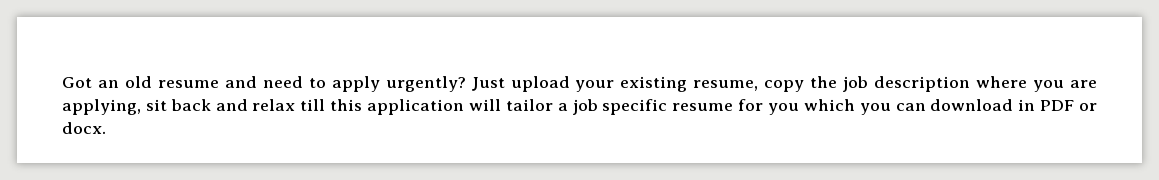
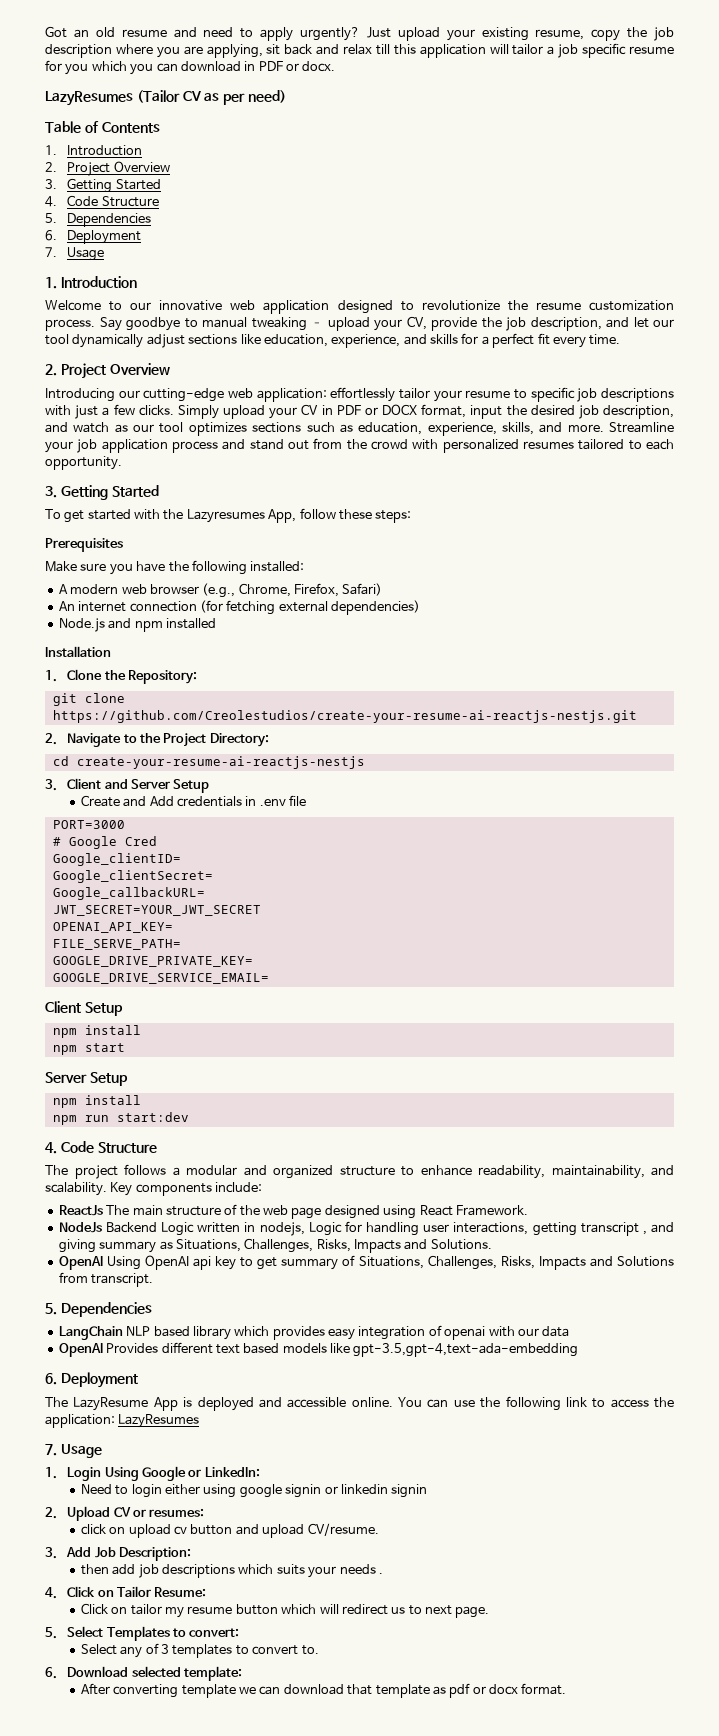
(106, 128) none -> [45,90,286,106] [45,121,160,133] [45,145,143,156] [45,161,170,176] [45,178,161,193] [45,195,159,207] [45,213,152,227] [45,230,142,244] [45,247,105,261] [45,276,137,289] [45,300,674,314] [45,316,674,331] [45,333,621,348] [45,363,170,379] [45,387,674,402] [45,404,674,419] [45,422,674,436] [45,438,674,453] [45,456,122,470] [45,485,159,500] [45,508,412,523] [45,538,123,552] [45,560,305,575] [58,583,383,598] [58,600,420,615] [58,618,216,632] [45,646,111,657] [45,669,197,684] [52,693,125,706] [52,710,637,723] [45,733,269,747] [52,756,365,769] [45,778,210,793] [80,795,307,807] [52,820,125,829] [52,836,157,849] [52,853,181,866] [52,870,213,883] [52,887,205,900] [52,905,261,916] [52,922,173,933] [52,939,181,950] [52,956,253,967] [52,973,269,984] [45,1001,123,1016] [52,1025,141,1038] [52,1043,125,1055] [45,1072,128,1086] [52,1095,141,1108] [52,1112,189,1125] [45,1141,157,1154] [45,1164,674,1179] [45,1182,263,1196] [58,1204,528,1219] [58,1221,675,1236] [58,1238,492,1253] [58,1255,674,1270] [58,1272,154,1287] [45,1302,152,1317] [58,1325,570,1340] [58,1342,579,1357] [45,1372,138,1388] [45,1396,674,1411] [45,1414,200,1428] [45,1444,102,1458] [45,1466,260,1481] [80,1484,428,1498] [45,1506,205,1521] [80,1523,379,1538] [45,1547,191,1561] [80,1564,383,1578] [45,1586,207,1599] [80,1603,490,1618] [45,1626,240,1641] [80,1643,319,1658] [45,1666,242,1681] [80,1683,567,1698] // LazyResumes (Tailor CV as per need) // Table of Contents // 1. Introduction // 2. Project Overview // 3. Getting Started // 4. Code Structure // 5. Dependencies // 6. Deployment // 7. Usage // 1. Introduction // Welcome to our innovative web application designed to revolutionize the resume customization process. Say goodbye to manual tweaking – upload your CV, provide the job description, and let our tool dynamically adjust sections like education, experience, and skills for a perfect fit every time. // 2. Project Overview // Introducing our cutting-edge web application: effortlessly tailor your resume to specific job descriptions with just a few clicks. Simply upload your CV in PDF or DOCX format, input the desired job description, and watch as our tool optimizes sections such as education, experience, skills, and more. Streamline your job application process and stand out from the crowd with personalized resumes tailored to each opportunity. // 3. Getting Started // To get started with the Lazyresumes App, follow these steps: // Prerequisites // Make sure you have the following installed: // A modern web browser (e.g., Chrome, Firefox, Safari) // An internet connection (for fetching external dependencies) // Node.js and npm installed // Installation // 1. Clone the Repository: // git clone https://github.com/Creolestudios/create-your-resume-ai-reactjs-nestjs.git // 2. Navigate to the Project Directory: // cd create-your-resume-ai-reactjs-nestjs // 3. Client and Server Setup // Create and Add credentials in .env file // PORT=3000 // # Google Cred // Google_clientID= // Google_clientSecret= // Google_callbackURL= // JWT_SECRET=YOUR_JWT_SECRET // OPENAI_API_KEY= // FILE_SERVE_PATH= // GOOGLE_DRIVE_PRIVATE_KEY= // GOOGLE_DRIVE_SERVICE_EMAIL= // Client Setup // npm install // npm start // Server Setup // npm install // npm run start:dev // 4. Code Structure // The project follows a modular and organized structure to enhance readability, maintainability, and scalability. Key components include: // ReactJs The main structure of the web page designed using React Framework. // NodeJs Backend Logic written in nodejs, Logic for handling user interactions, getting transcript , and giving summary as Situations, Challenges, Risks, Impacts and Solutions. // OpenAI Using OpenAI api key to get summary of Situations, Challenges, Risks, Impacts and Solutions from transcript. // 5. Dependencies // LangChain NLP based library which provides easy integration of openai with our data // OpenAI Provides different text based models like gpt-3.5,gpt-4,text-ada-embedding // 6. Deployment // The LazyResume App is deployed and accessible online. You can use the following link to access the application: LazyResumes // 7. Usage // 1. Login Using Google or LinkedIn: // Need to login either using google signin or linkedin signin // 2. Upload CV or resumes: // click on upload cv button and upload CV/resume. // 3. Add Job Description: // then add job descriptions which suits your needs . // 4. Click on Tailor Resume: // Click on tailor my resume button which will redirect us to next page. // 5. Select Templates to convert: // Select any of 3 templates to convert to. // 6. Download selected template: // After converting template we can download that template as pdf or docx format.

